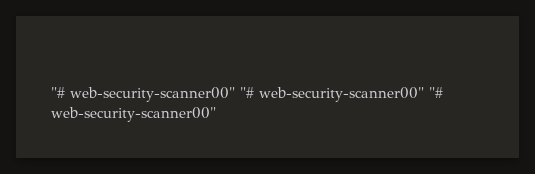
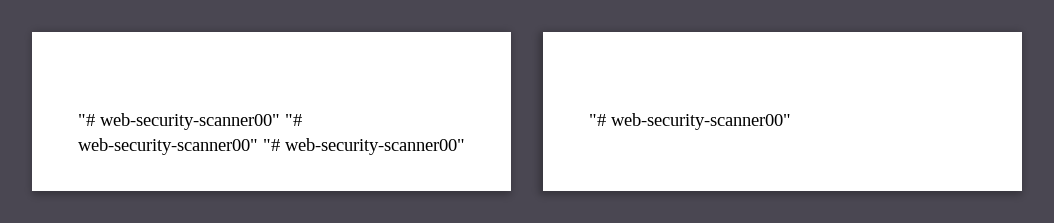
[51,87,443,102] [51,107,216,122] "# web-security-scanner00" "# web-security-scanner00" "# web-security-scanner00" -> [78,113,302,130] [78,138,465,155] [589,113,791,130] "# web-security-scanner00" "# web-security-scanner00" "# web-security-scanner00" "# web-security-scanner00"

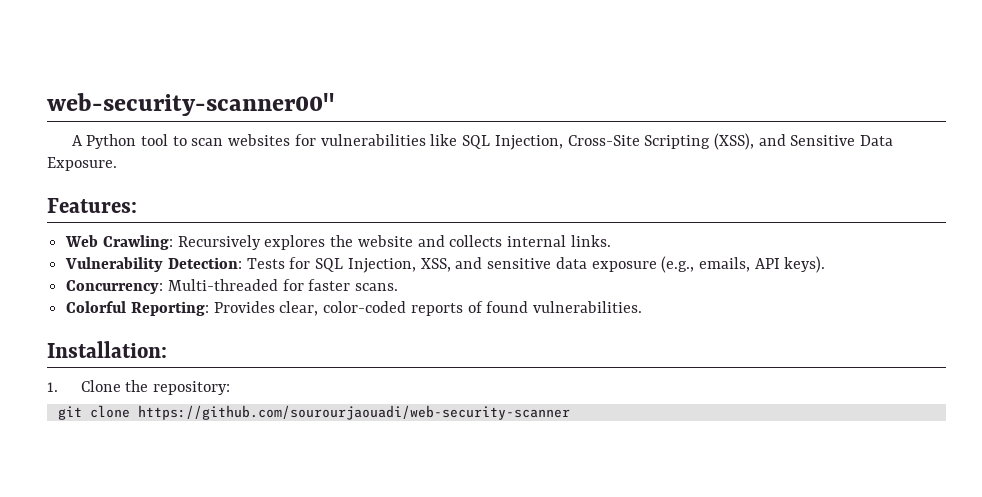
[78,113,302,130] [78,138,465,155] [589,113,791,130] "# web-security-scanner00" "# web-security-scanner00" "# web-security-scanner00" "# web-security-scanner00" -> [47,93,334,116] [71,133,894,150] [47,157,117,171] [47,198,137,213] [65,235,611,250] [65,256,826,273] [66,279,399,294] [66,301,643,316] [47,341,167,358] [47,380,230,395] [57,405,570,420] web-security-scanner00" // A Python tool to scan websites for vulnerabilities like SQL Injection, Cross-Site Scripting (XSS), and Sensitive Data Exposure. // Features: // Web Crawling: Recursively explores the website and collects internal links. // Vulnerability Detection: Tests for SQL Injection, XSS, and sensitive data exposure (e.g., emails, API keys). // Concurrency: Multi-threaded for faster scans. // Colorful Reporting: Provides clear, color-coded reports of found vulnerabilities. // Installation: // 1. Clone the repository: // git clone https://github.com/sourourjaouadi/web-security-scanner

